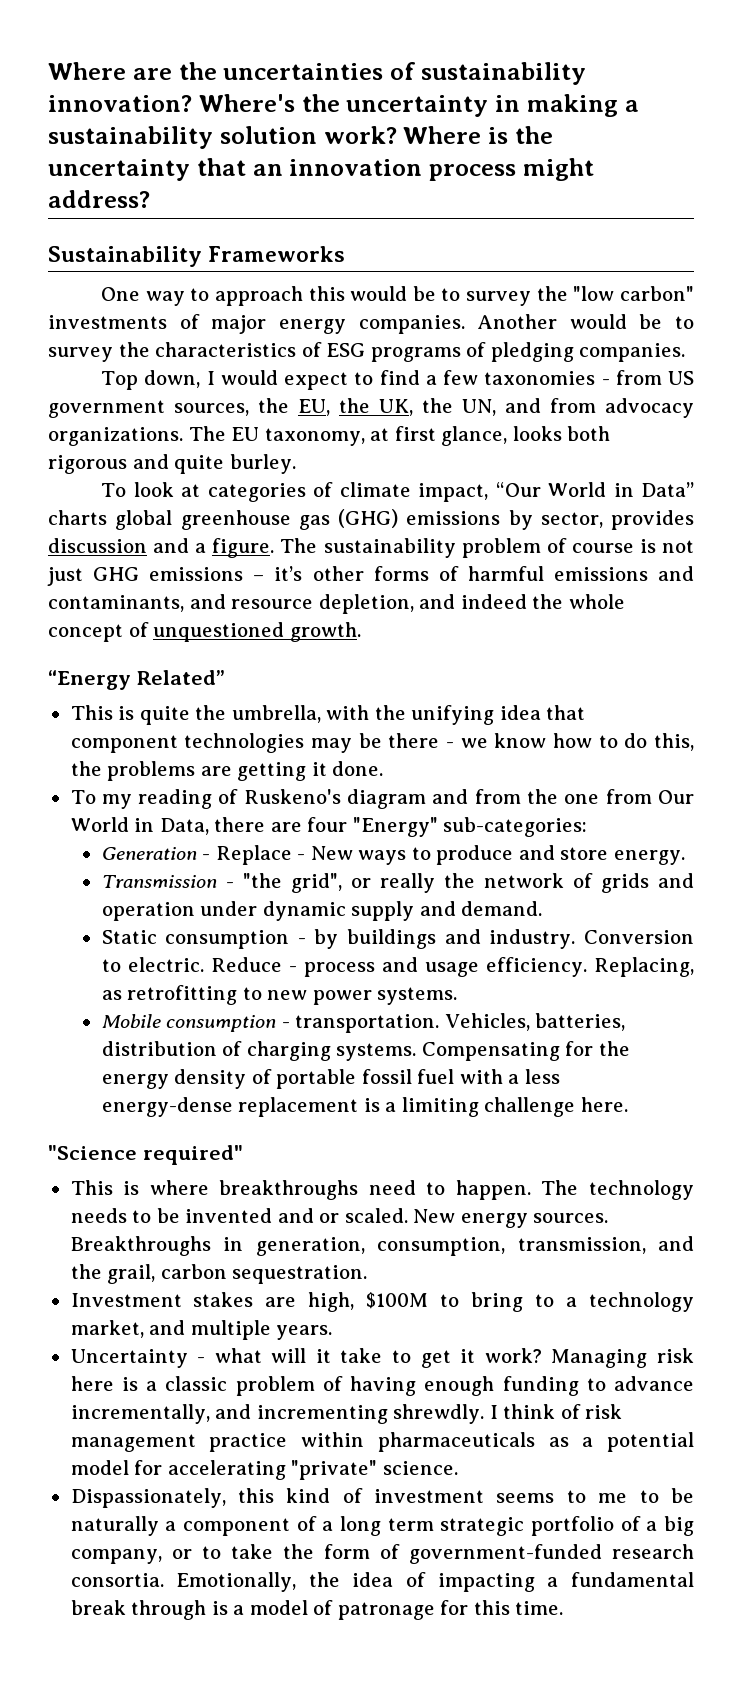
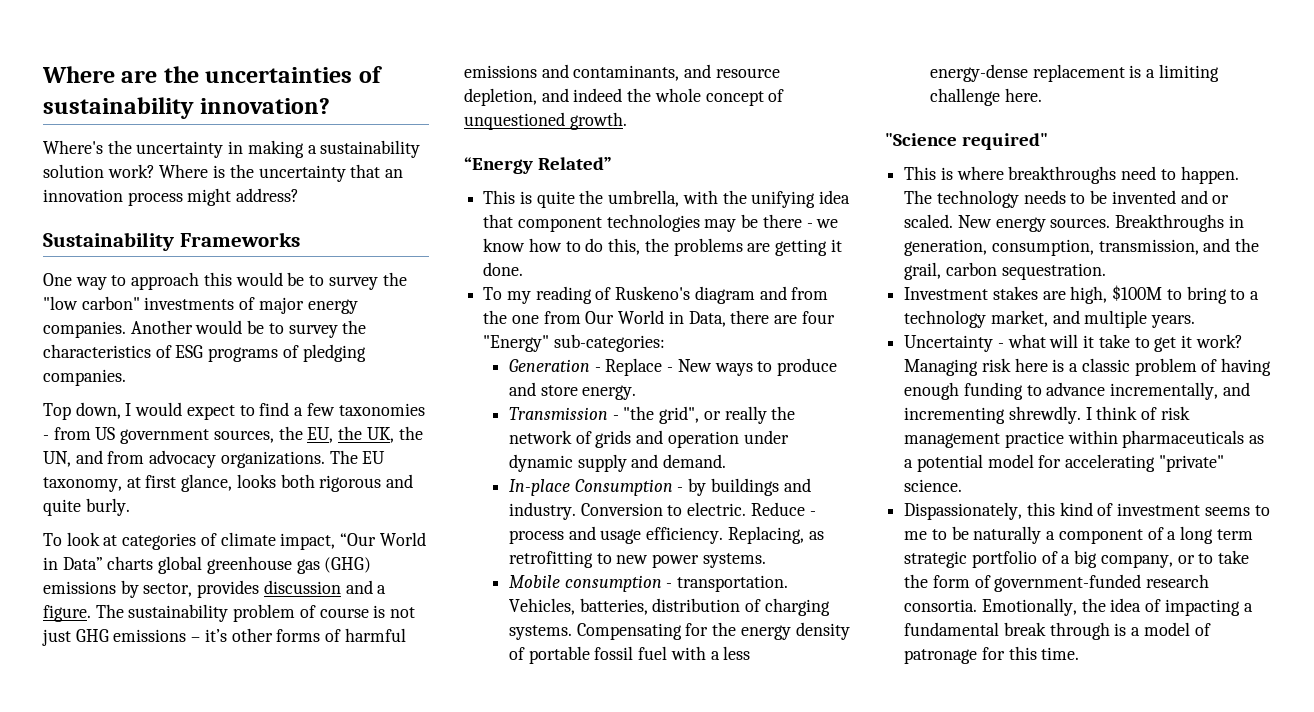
(192, 103) none -> (331, 106) //
[229,454,296,474] burley. -> [85,498,130,516] burly.
[101,930,290,949] Static consumption -> [508,479,673,496] In-place Consumption

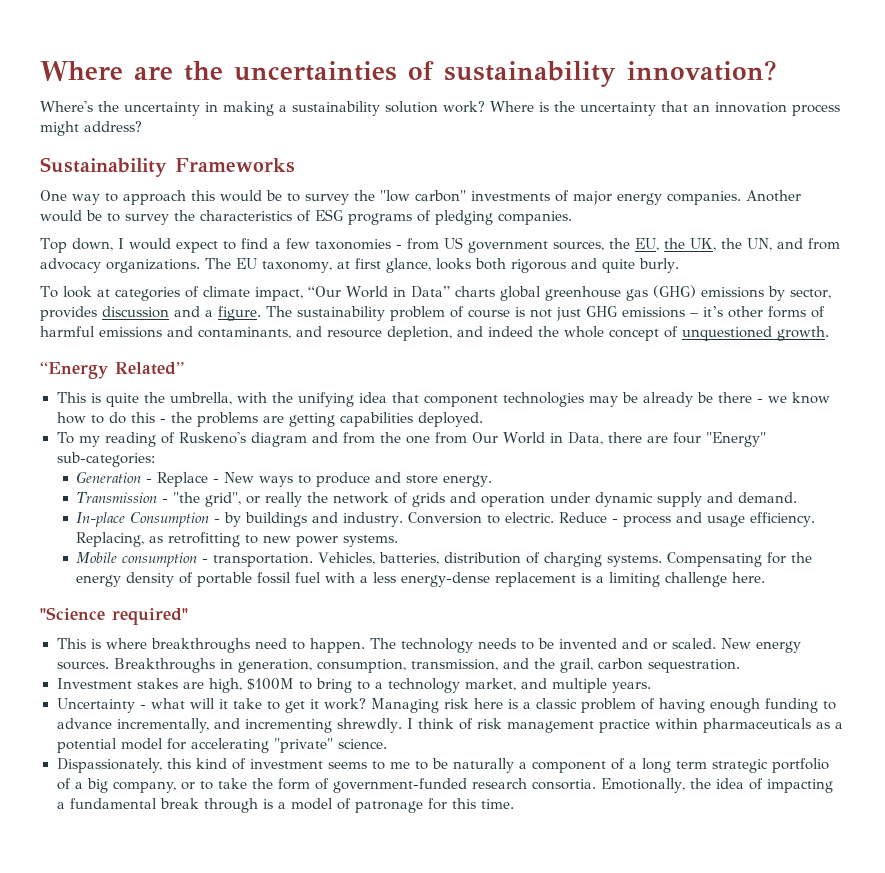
(759, 221) none -> [642,392,713,407] already be
[608,238,641,255] this, -> [130,412,166,423] this -
[830,239,842,252] [483,262,524,276] it done. -> [339,412,483,427] capabilities deployed.

